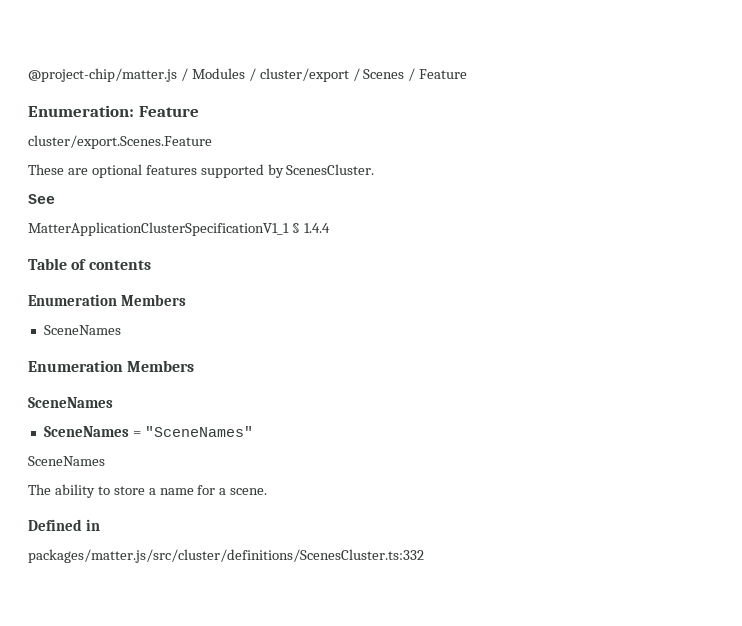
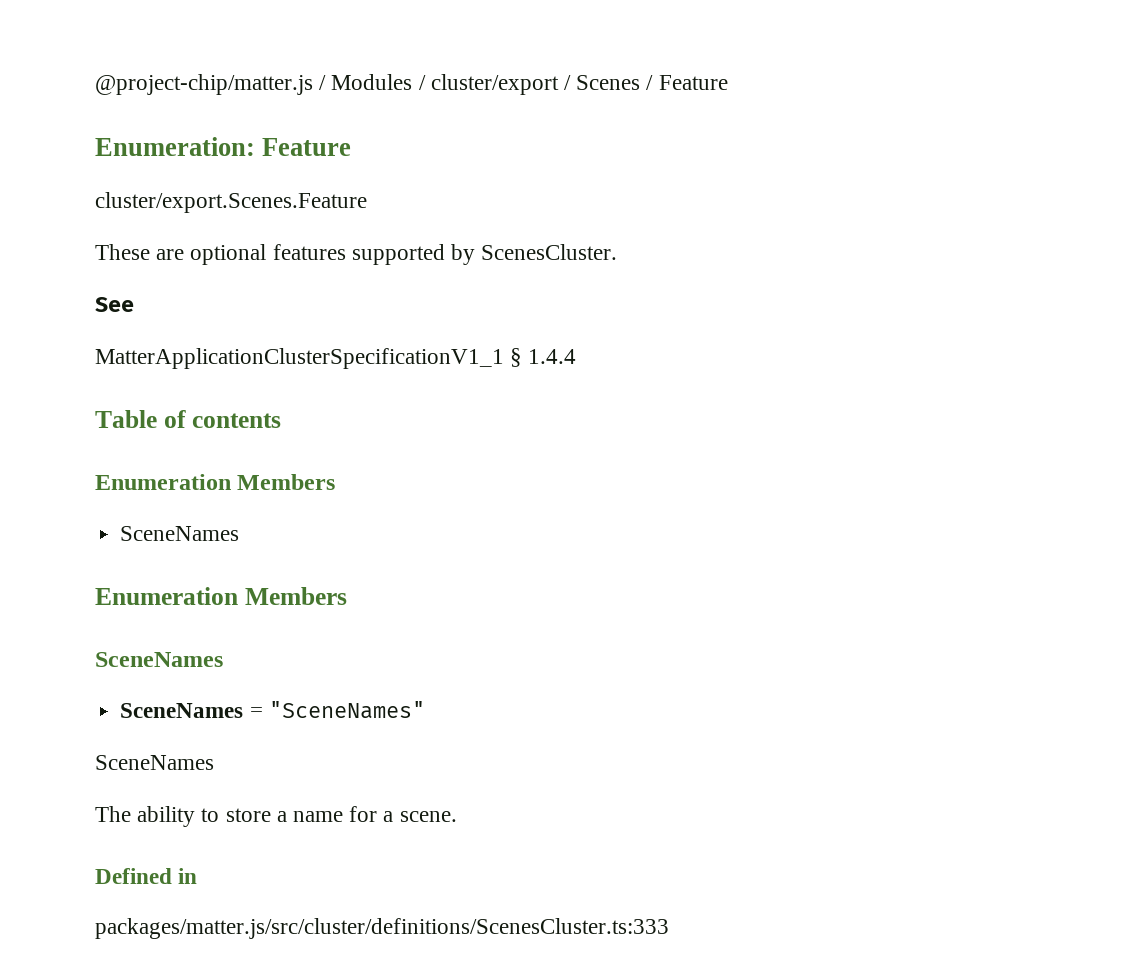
[28,549,424,563] packages/matter.js/src/cluster/definitions/ScenesCluster.ts:332 -> [95,918,669,939] packages/matter.js/src/cluster/definitions/ScenesCluster.ts:333

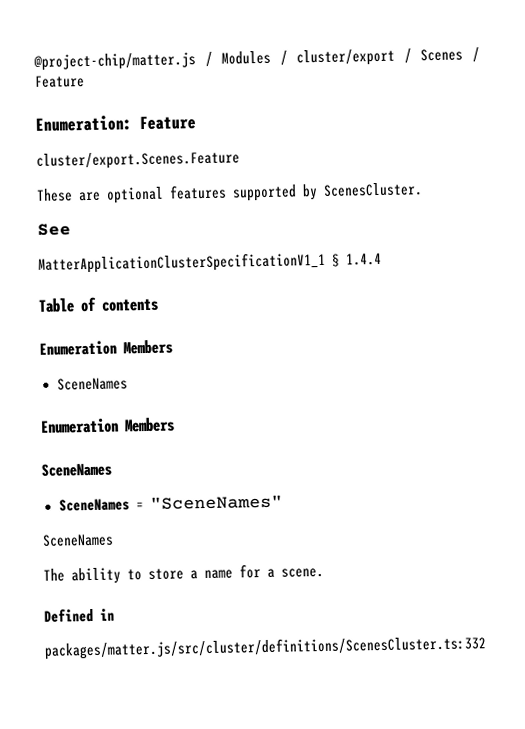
[95,918,669,939] packages/matter.js/src/cluster/definitions/ScenesCluster.ts:333 -> [44,635,487,660] packages/matter.js/src/cluster/definitions/ScenesCluster.ts:332

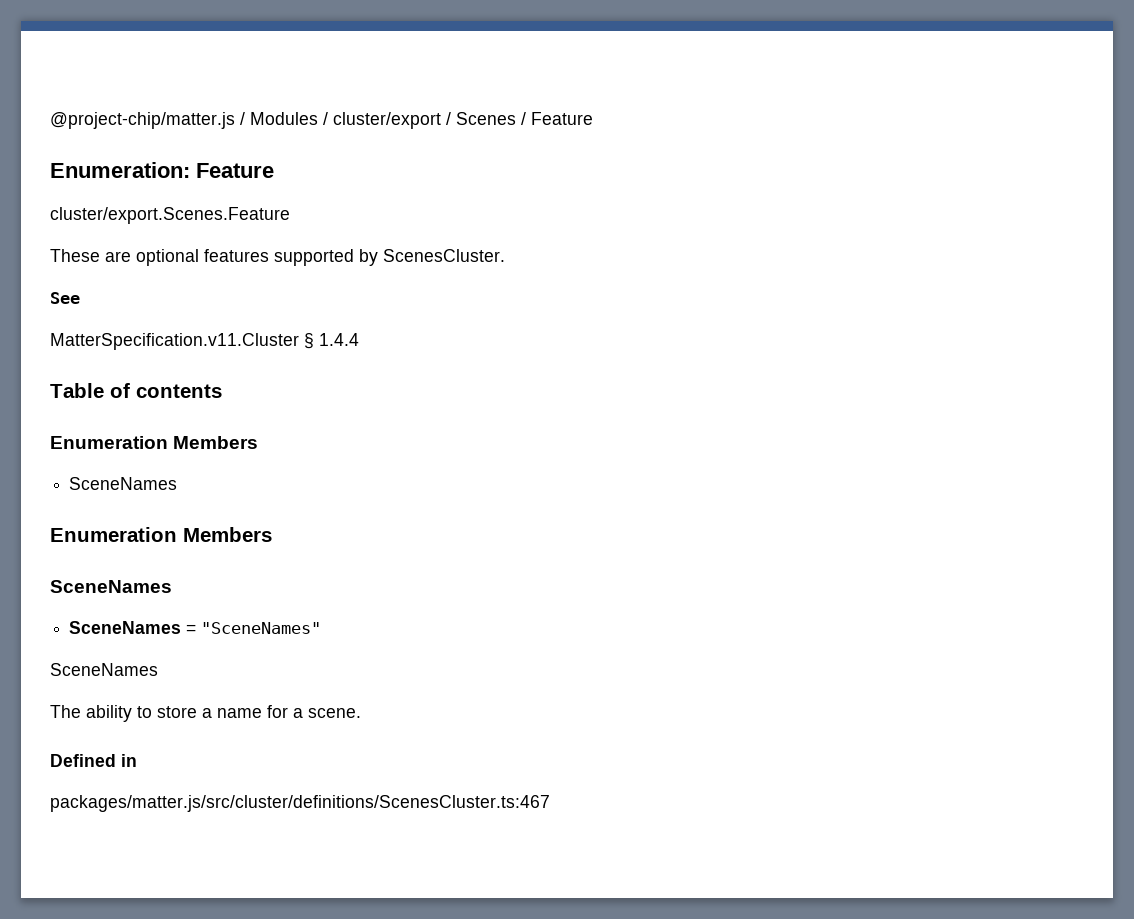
[38,251,326,274] MatterApplicationClusterSpecificationV1_1 -> [50,333,299,350] MatterSpecification.v11.Cluster
[44,635,487,660] packages/matter.js/src/cluster/definitions/ScenesCluster.ts:332 -> [50,795,550,812] packages/matter.js/src/cluster/definitions/ScenesCluster.ts:467

